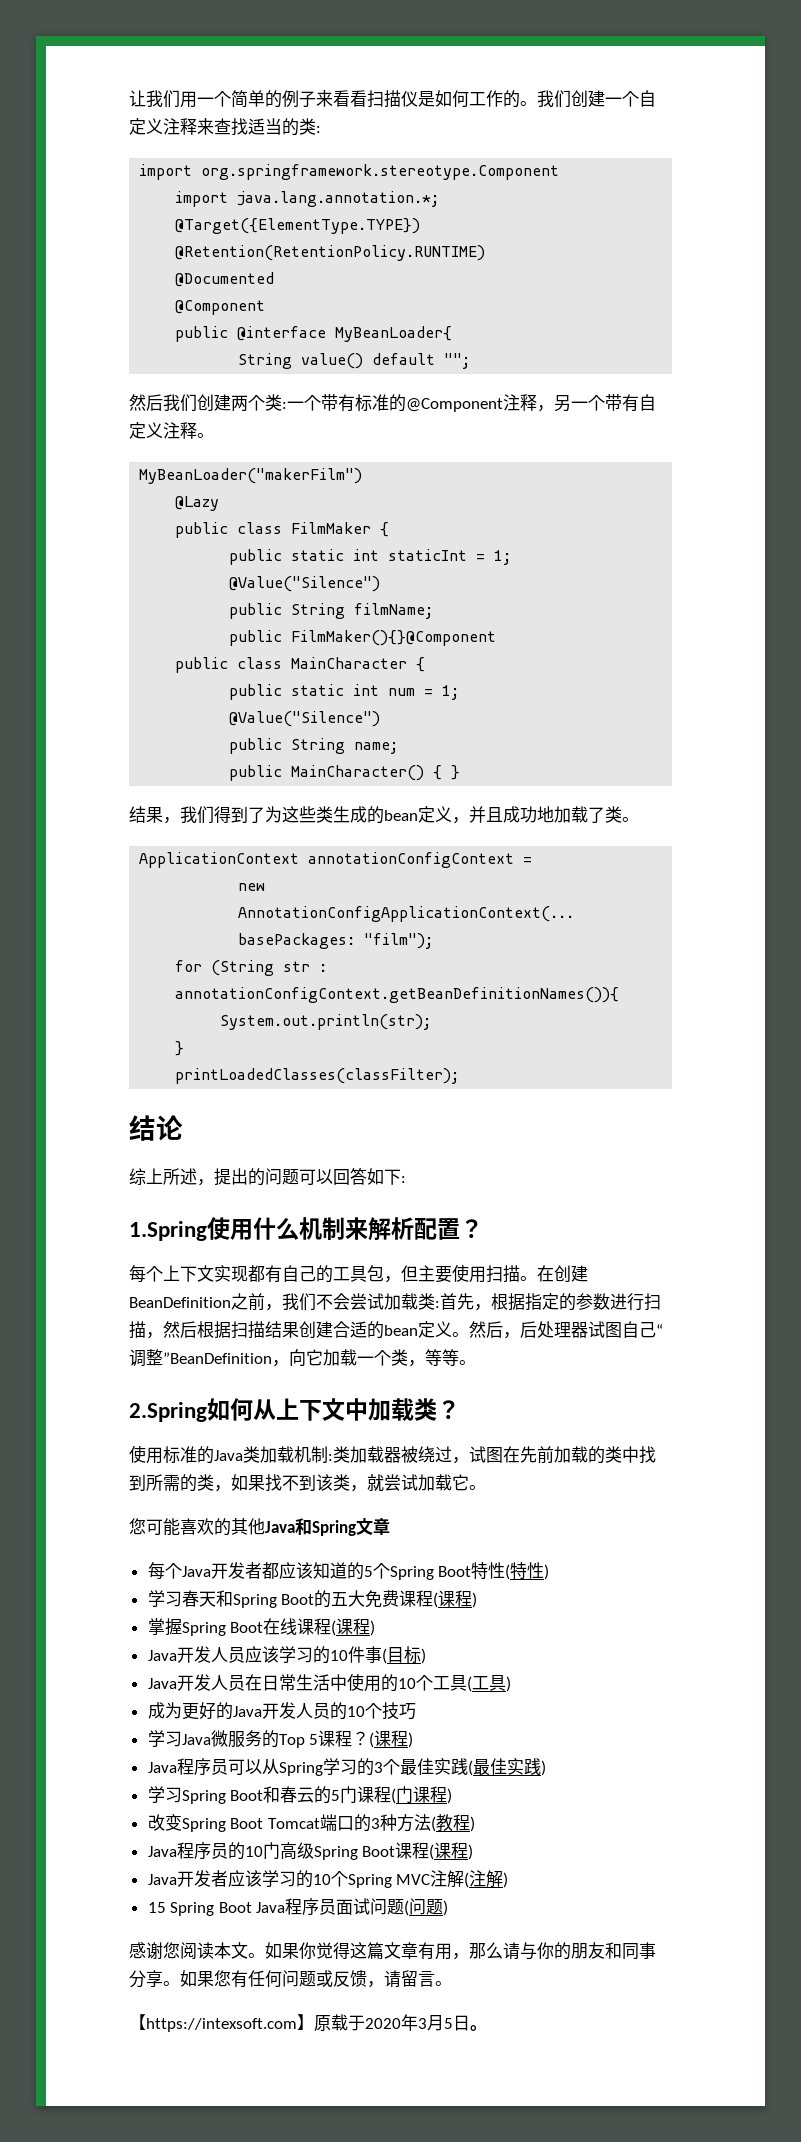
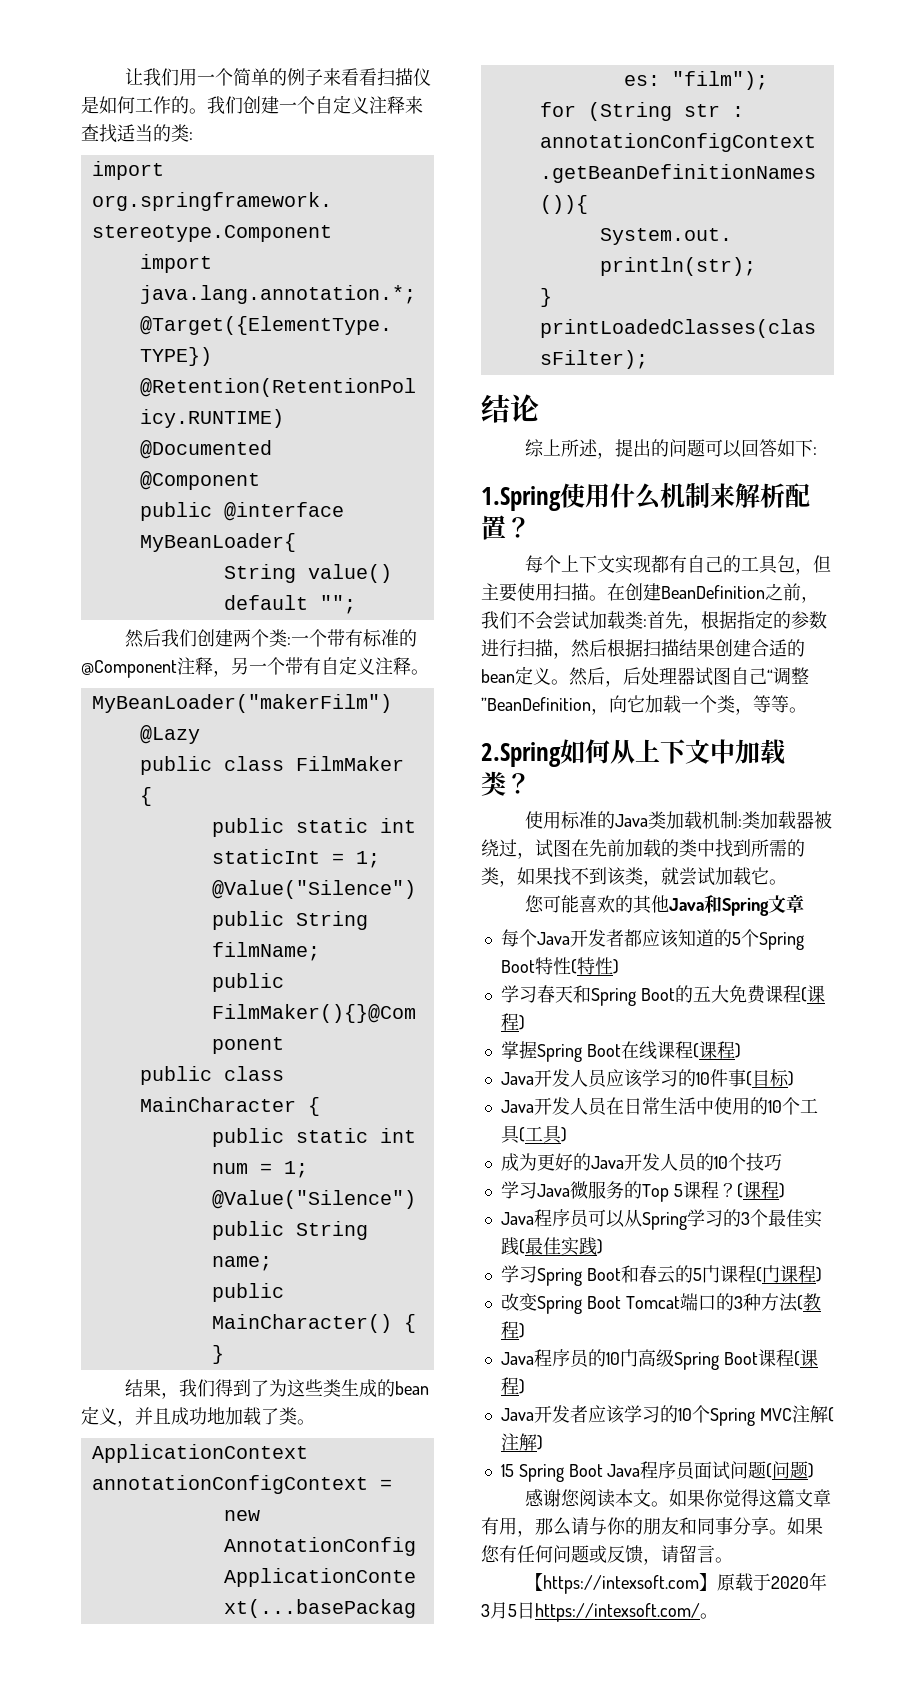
(470, 2023) none -> [535,1603,700,1622] https://intexsoft.com/

